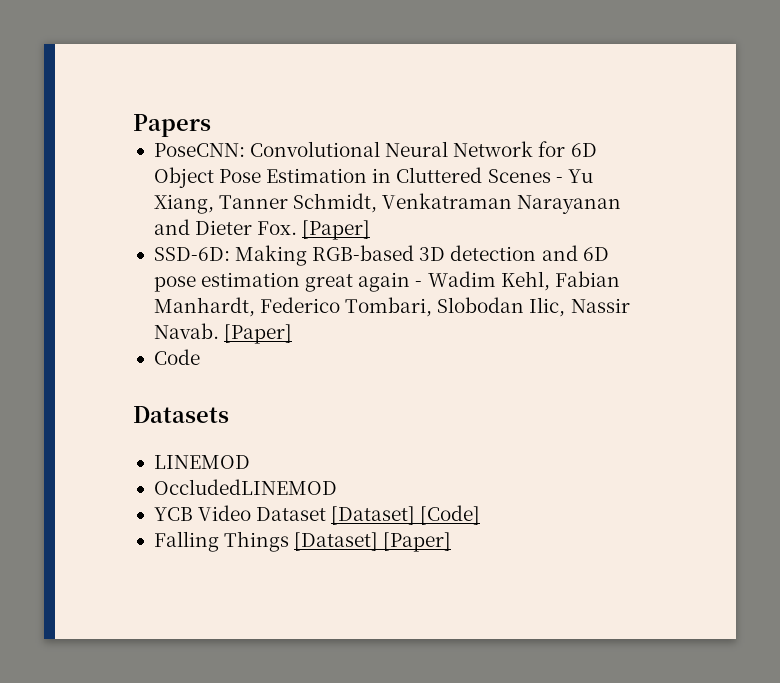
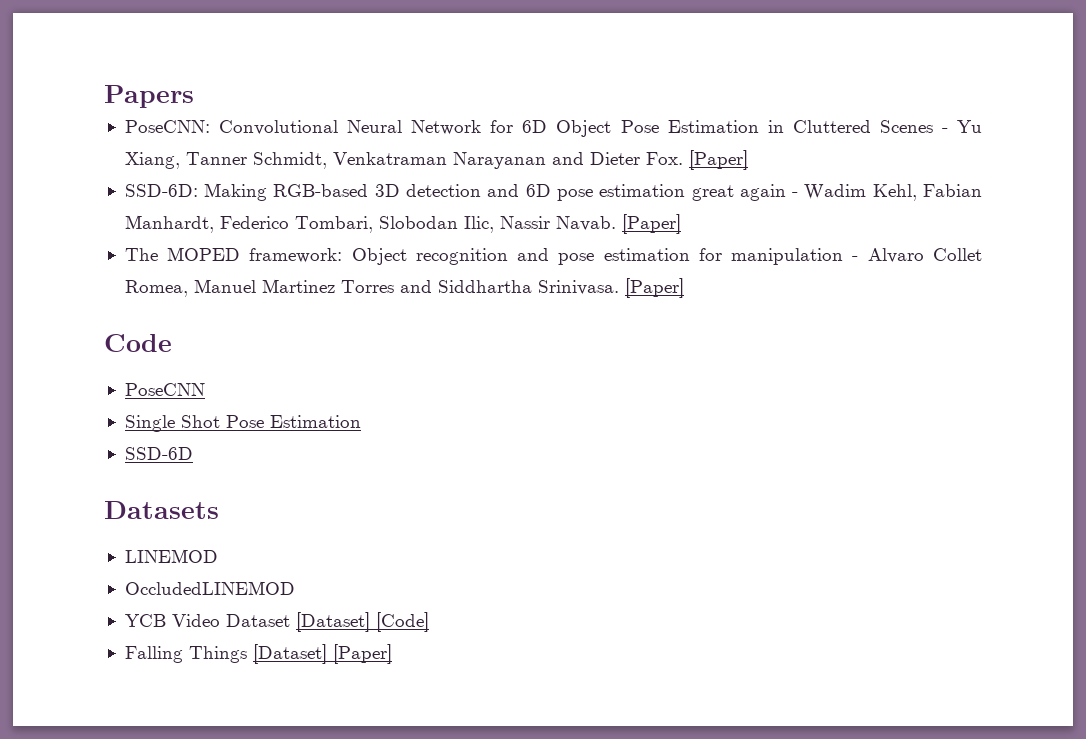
[153,349,200,365] Code -> [124,247,982,265] [124,278,684,298] [104,334,172,352] [124,383,205,396] [124,415,361,432] [124,447,193,460] The MOPED framework: Object recognition and pose estimation for manipulation - Alvaro Collet Romea, Manuel Martinez Torres and Siddhartha Srinivasa. [Paper] // Code // PoseCNN // Single Shot Pose Estimation // SSD-6D

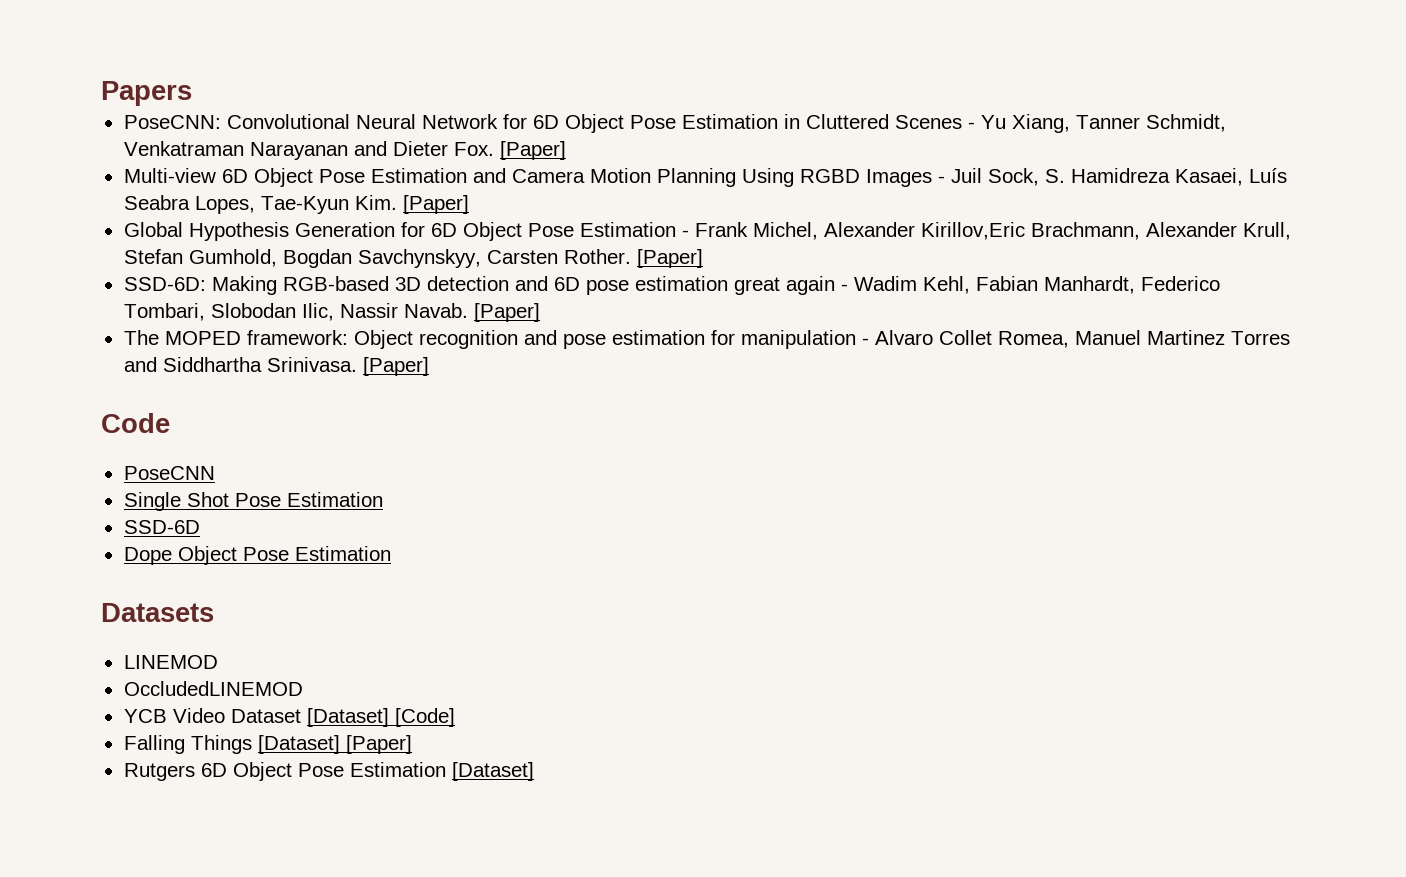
(748, 160) none -> [123,168,1287,187] [123,195,469,214] [123,222,1291,241] [123,249,703,268] // Multi-view 6D Object Pose Estimation and Camera Motion Planning Using RGBD Images - Juil Sock, S. Hamidreza Kasaei, Luís Seabra Lopes, Tae-Kyun Kim. [Paper] // Global Hypothesis Generation for 6D Object Pose Estimation - Frank Michel, Alexander Kirillov,Eric Brachmann, Alexander Krull, Stefan Gumhold, Bogdan Savchynskyy, Carsten Rother. [Paper]
(193, 453) none -> [123,546,391,565] // Dope Object Pose Estimation
(392, 654) none -> [123,762,534,781] // Rutgers 6D Object Pose Estimation [Dataset]

